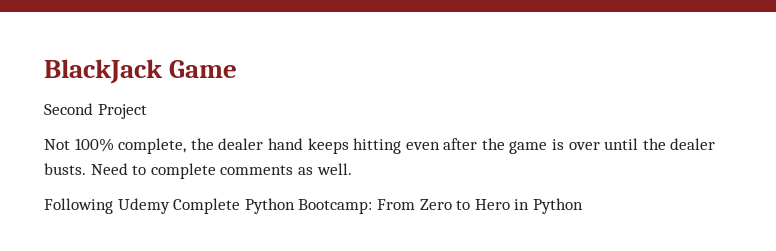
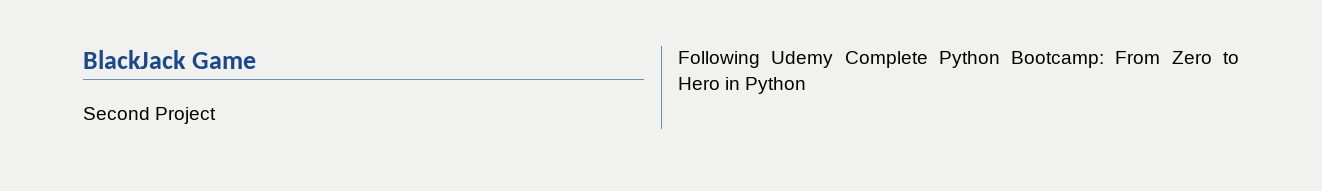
[44,138,716,154] [44,163,352,179] // Not 100% complete, the dealer hand keeps hitting even after the game is over until the dealer busts. Need to complete comments as well. -> (217, 115) none

